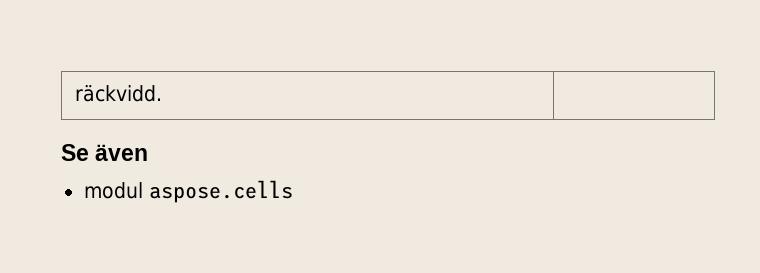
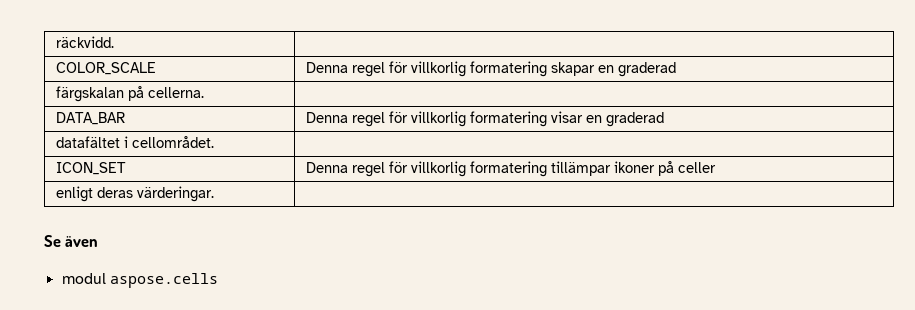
(162, 93) none -> [56,62,157,75] [306,61,677,77] [56,86,205,102] [56,112,126,125] [306,111,665,127] [56,136,215,148] [56,162,127,175] [306,161,717,177] [56,186,215,202] // COLOR_SCALE | Denna regel för villkorlig formatering skapar en graderad // färgskalan på cellerna. | // DATA_BAR | Denna regel för villkorlig formatering visar en graderad // datafältet i cellområdet. | // ICON_SET | Denna regel för villkorlig formatering tillämpar ikoner på celler // enligt deras värderingar. |

